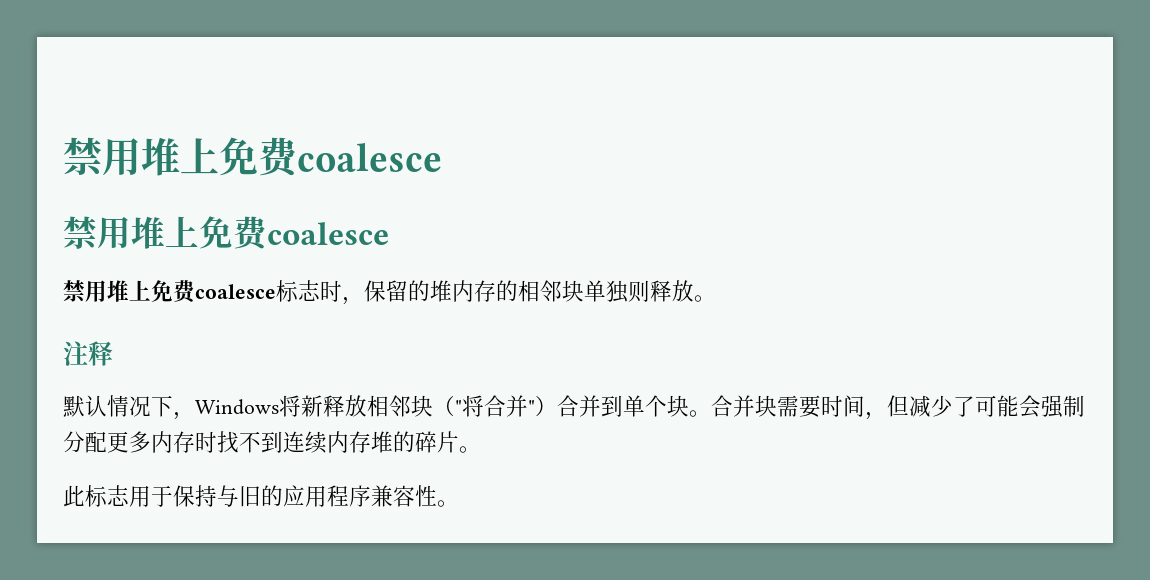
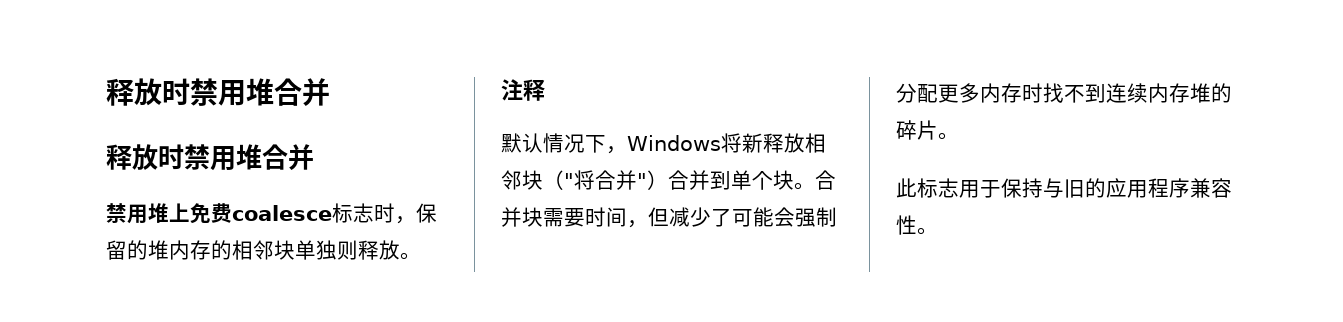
[63,137,442,178] [63,216,389,251] 禁用堆上免费coalesce // 禁用堆上免费coalesce -> [106,78,330,106] [106,144,314,171] 释放时禁用堆合并 // 释放时禁用堆合并

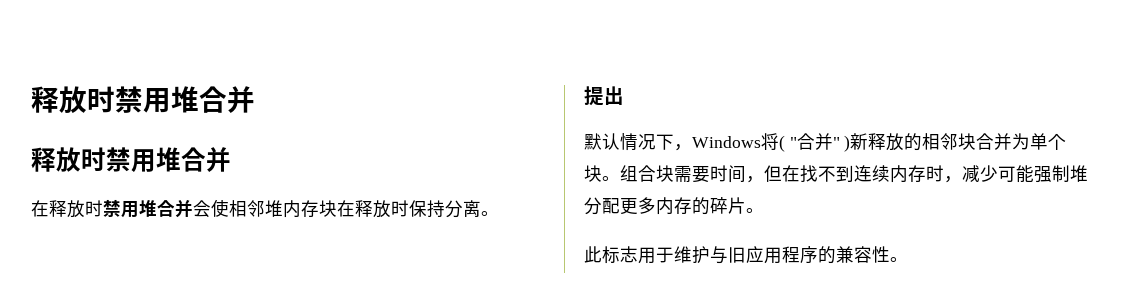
[106,203,437,224] [106,240,421,260] [501,79,545,101] 禁用堆上免费coalesce标志时，保留的堆内存的相邻块单独则释放。 // 注释 -> [31,199,499,218] [584,86,624,106] 在释放时禁用堆合并会使相邻堆内存块在释放时保持分离。 // 提出
[742,133,826,153] [501,170,731,190] 新释放相邻块（"将合并"）合并到 -> [779,133,1031,152] ( "合并" )新释放的相邻块合并为
[815,170,836,190] [501,207,522,227] 合并 -> [620,165,656,182] 组合
[669,207,837,227] [896,83,1211,103] 减少了可能会强制分配更多内存时找不到连续内存堆 -> [782,165,1088,183] [584,197,692,215] 在找不到连续内存时，减少可能强制堆分配更多内存
[1001,178,1106,198] 保持与旧的 -> [674,246,746,264] 维护与旧
(1190, 188) none -> [818,246,836,264] 的

